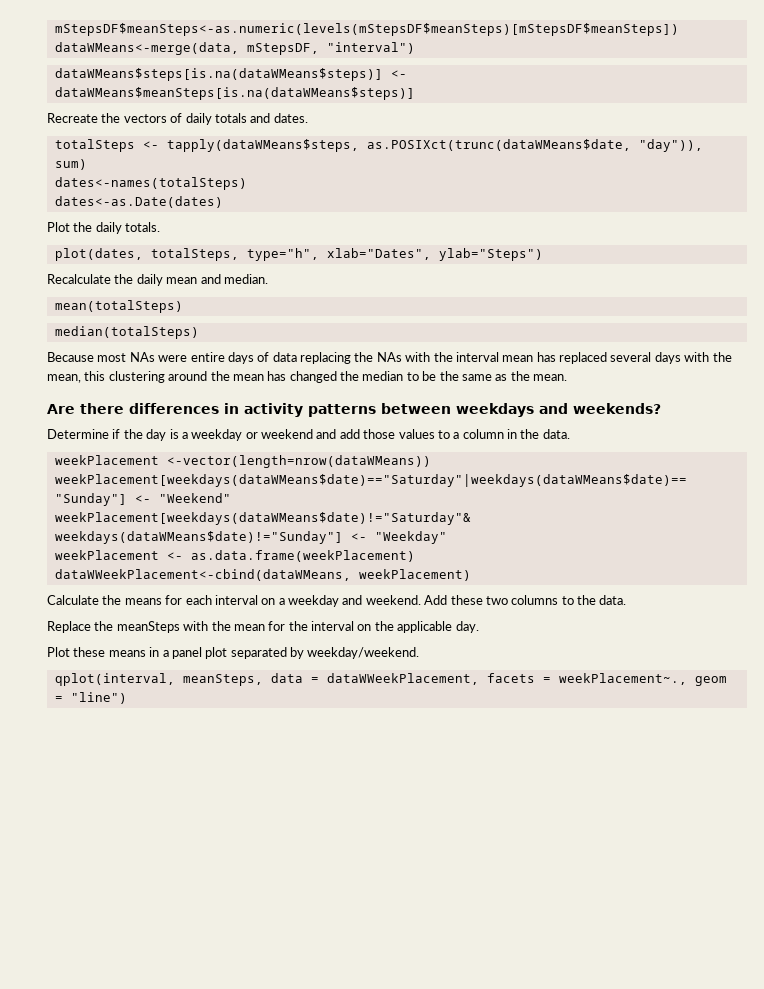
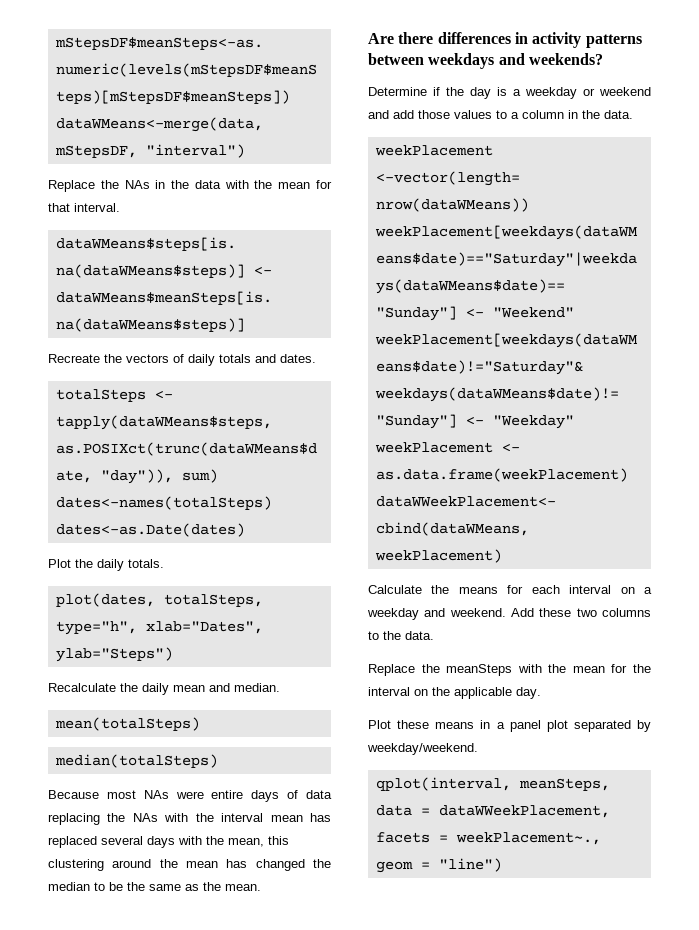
(415, 48) none -> [48,180,332,192] [48,203,120,212] // Replace the NAs in the data with the mean for that interval.

